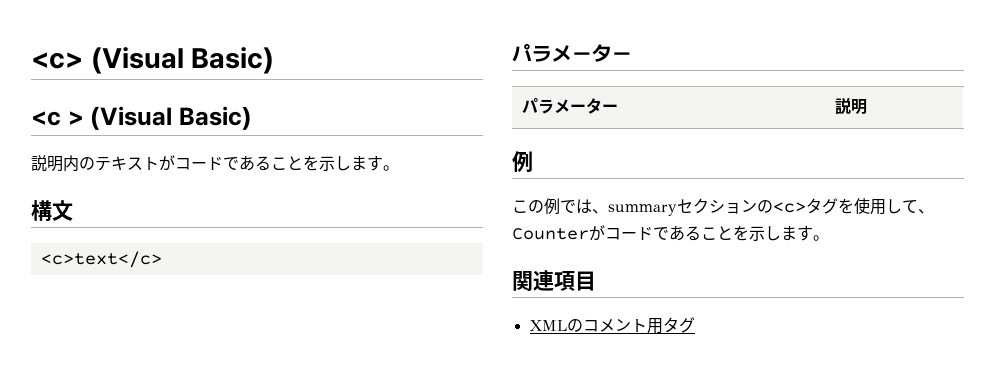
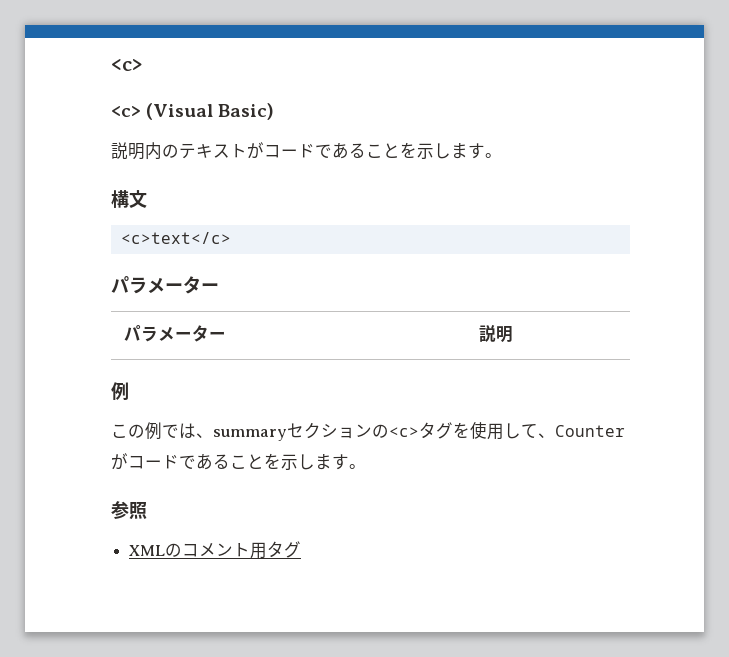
[31,47,275,74] [31,111,84,126] <c> (Visual Basic) // <c > -> [111,59,143,71] [111,106,141,117] <c> // <c>
[512,270,596,291] 関連項目 -> [111,501,147,520] 参照

